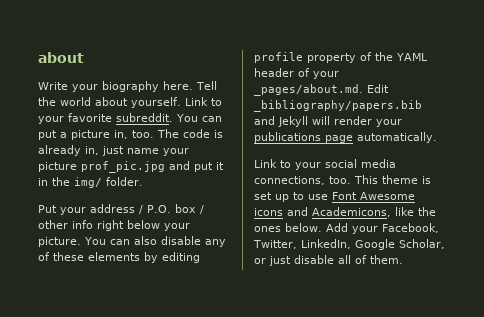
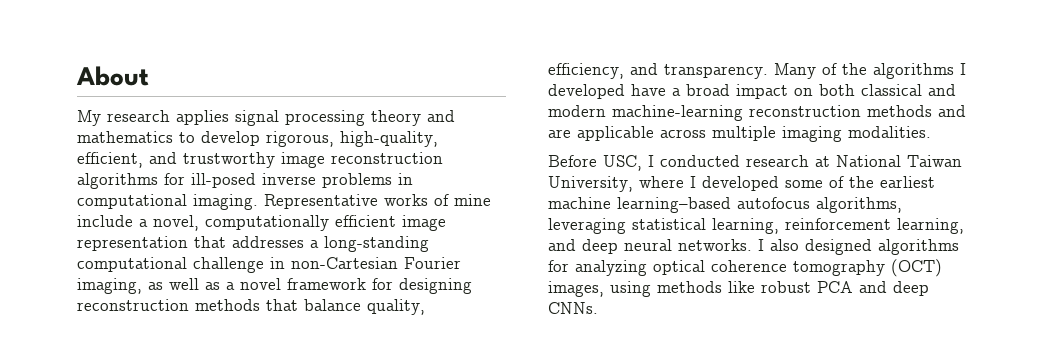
[38,52,84,63] [38,81,217,92] [38,97,222,108] [38,113,222,124] [38,129,223,140] [38,145,189,156] [38,161,224,173] [38,177,143,188] [38,204,204,215] [38,220,190,231] [38,236,226,247] [38,252,200,263] [254,52,428,63] [254,68,339,79] [254,84,389,96] [254,100,422,112] [254,116,402,127] [254,132,437,143] [254,159,396,170] [254,175,431,185] [254,192,415,202] [254,207,436,217] [254,223,439,234] [253,239,445,250] [254,255,403,266] about // Write your biography here. Tell the world about yourself. Link to your favorite subreddit. You can put a picture in, too. The code is already in, just name your picture prof_pic.jpg and put it in the img/ folder. // Put your address / P.O. box / other info right below your picture. You can also disable any of these elements by editing profile property of the YAML header of your _pages/about.md. Edit _bibliography/papers.bib and Jekyll will render your publications page automatically. // Link to your social media connections, too. This theme is set up to use Font Awesome icons and Academicons, like the ones below. Add your Facebook, Twitter, LinkedIn, Google Scholar, or just disable all of them. -> [76,66,149,86] [77,110,455,126] [77,131,438,147] [77,152,443,168] [77,173,413,189] [77,194,491,210] [77,215,446,231] [77,236,429,252] [77,257,461,273] [77,278,472,294] [77,299,425,315] [548,63,966,79] [548,84,956,99] [548,105,966,121] [548,126,931,142] [548,155,962,171] [548,176,935,192] [548,197,902,213] [548,218,964,234] [548,239,959,255] [548,259,942,277] [548,281,929,297] [548,302,598,314] About // My research applies signal processing theory and mathematics to develop rigorous, high-quality, efficient, and trustworthy image reconstruction algorithms for ill-posed inverse problems in computational imaging. Representative works of mine include a novel, computationally efficient image representation that addresses a long-standing computational challenge in non-Cartesian Fourier imaging, as well as a novel framework for designing reconstruction methods that balance quality, efficiency, and transparency. Many of the algorithms I developed have a broad impact on both classical and modern machine-learning reconstruction methods and are applicable across multiple imaging modalities. // Before USC, I conducted research at National Taiwan University, where I developed some of the earliest machine learning–based autofocus algorithms, leveraging statistical learning, reinforcement learning, and deep neural networks. I also designed algorithms for analyzing optical coherence tomography (OCT) images, using methods like robust PCA and deep CNNs.

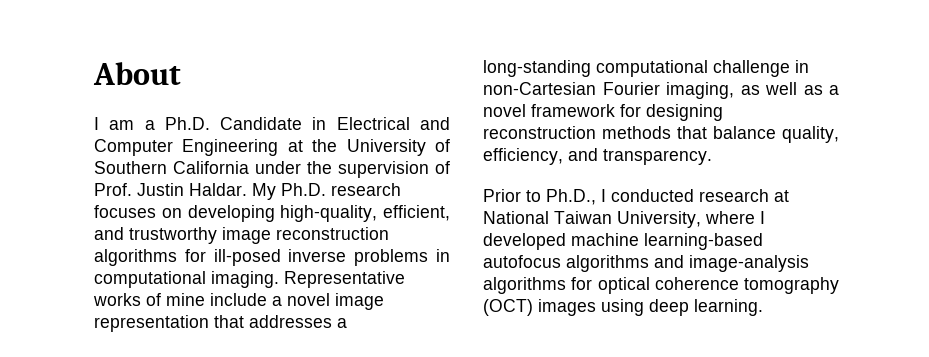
[77,110,455,126] [77,131,334,147] My research applies signal processing theory and mathematics to develop rigorous, -> [94,117,450,130] [94,139,450,156] [94,161,450,178] [94,183,401,200] [94,205,275,222] I am a Ph.D. Candidate in Electrical and Computer Engineering at the University of Southern California under the supervision of Prof. Justin Haldar. My Ph.D. research focuses on developing
[153,215,396,231] novel, computationally efficient -> [287,293,330,306] novel
[774,63,966,79] [548,84,956,99] [548,105,966,121] [548,126,931,142] [548,155,642,171] Many of the algorithms I developed have a broad impact on both classical and modern machine-learning reconstruction methods and are applicable across multiple imaging modalities. // Before USC, -> [483,189,596,205] // Prior to Ph.D.,
[785,176,935,188] [548,197,902,213] [548,218,964,234] [548,239,959,255] [548,260,647,276] some of the earliest machine learning–based autofocus algorithms, leveraging statistical learning, reinforcement learning, and deep neural networks. I also designed algorithms for analyzing -> [571,233,763,250] [483,255,809,272] [483,277,593,294] machine learning-based autofocus algorithms and image-analysis algorithms for
[548,281,929,297] [548,302,598,314] images, using methods like robust PCA and deep CNNs. -> [538,299,763,316] images using deep learning.

